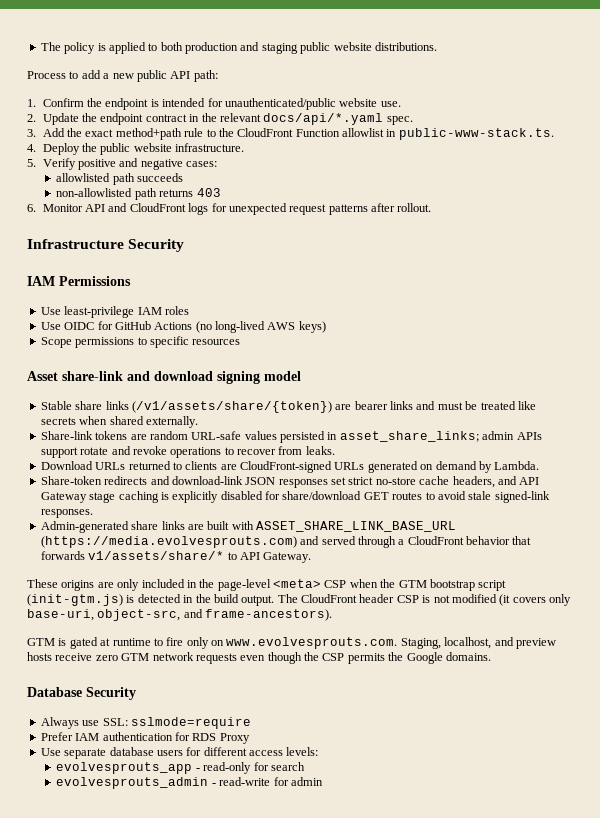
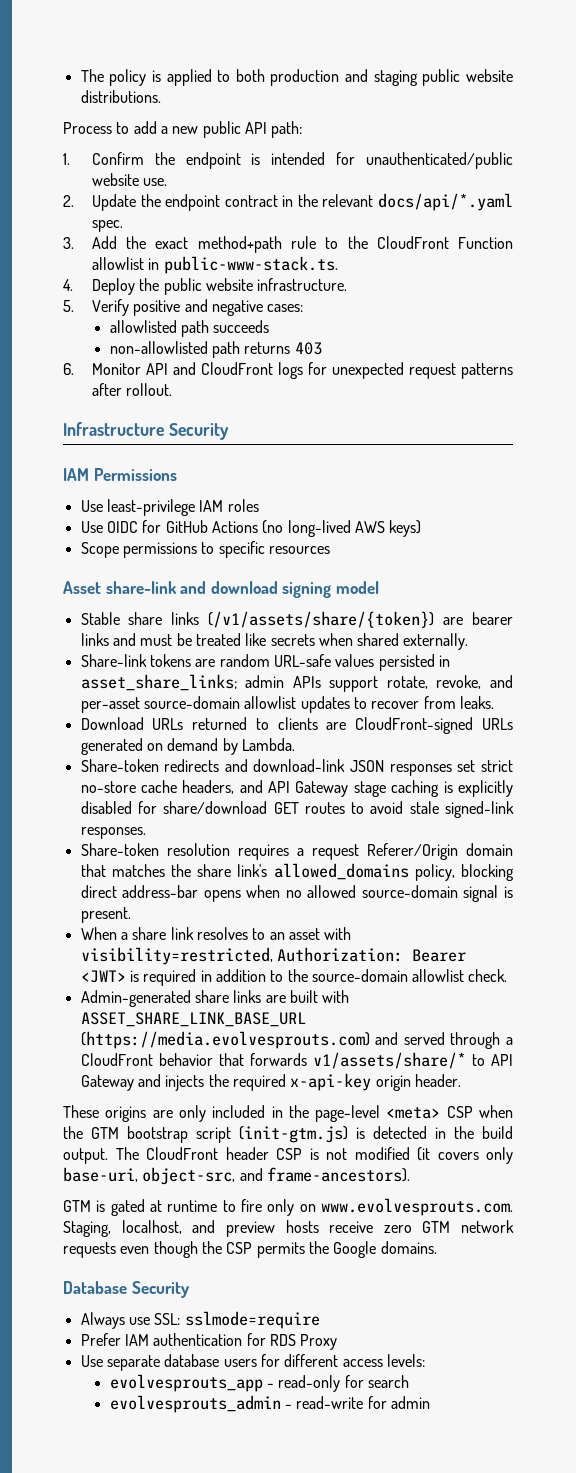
[80,446,222,458] rotate and revoke operations -> [386,675,513,689] [80,696,350,713] rotate, revoke, and per-asset source-domain allowlist updates
(93, 513) none -> [80,843,513,860] [80,863,514,881] [80,885,513,902] [80,907,131,923] [80,927,352,940] [80,947,466,965] [80,969,508,986] // Share-token resolution requires a request Referer/Origin domain that matches the share link's allowed_domains policy, blocking direct address-bar opens when no allowed source-domain signal is present. // When a share link resolves to an asset with visibility=restricted, Authorization: Bearer <JWT> is required in addition to the source-domain allowlist check.
[263,552,312,563] Gateway. -> [80,1073,461,1091] Gateway and injects the required x-api-key origin header.

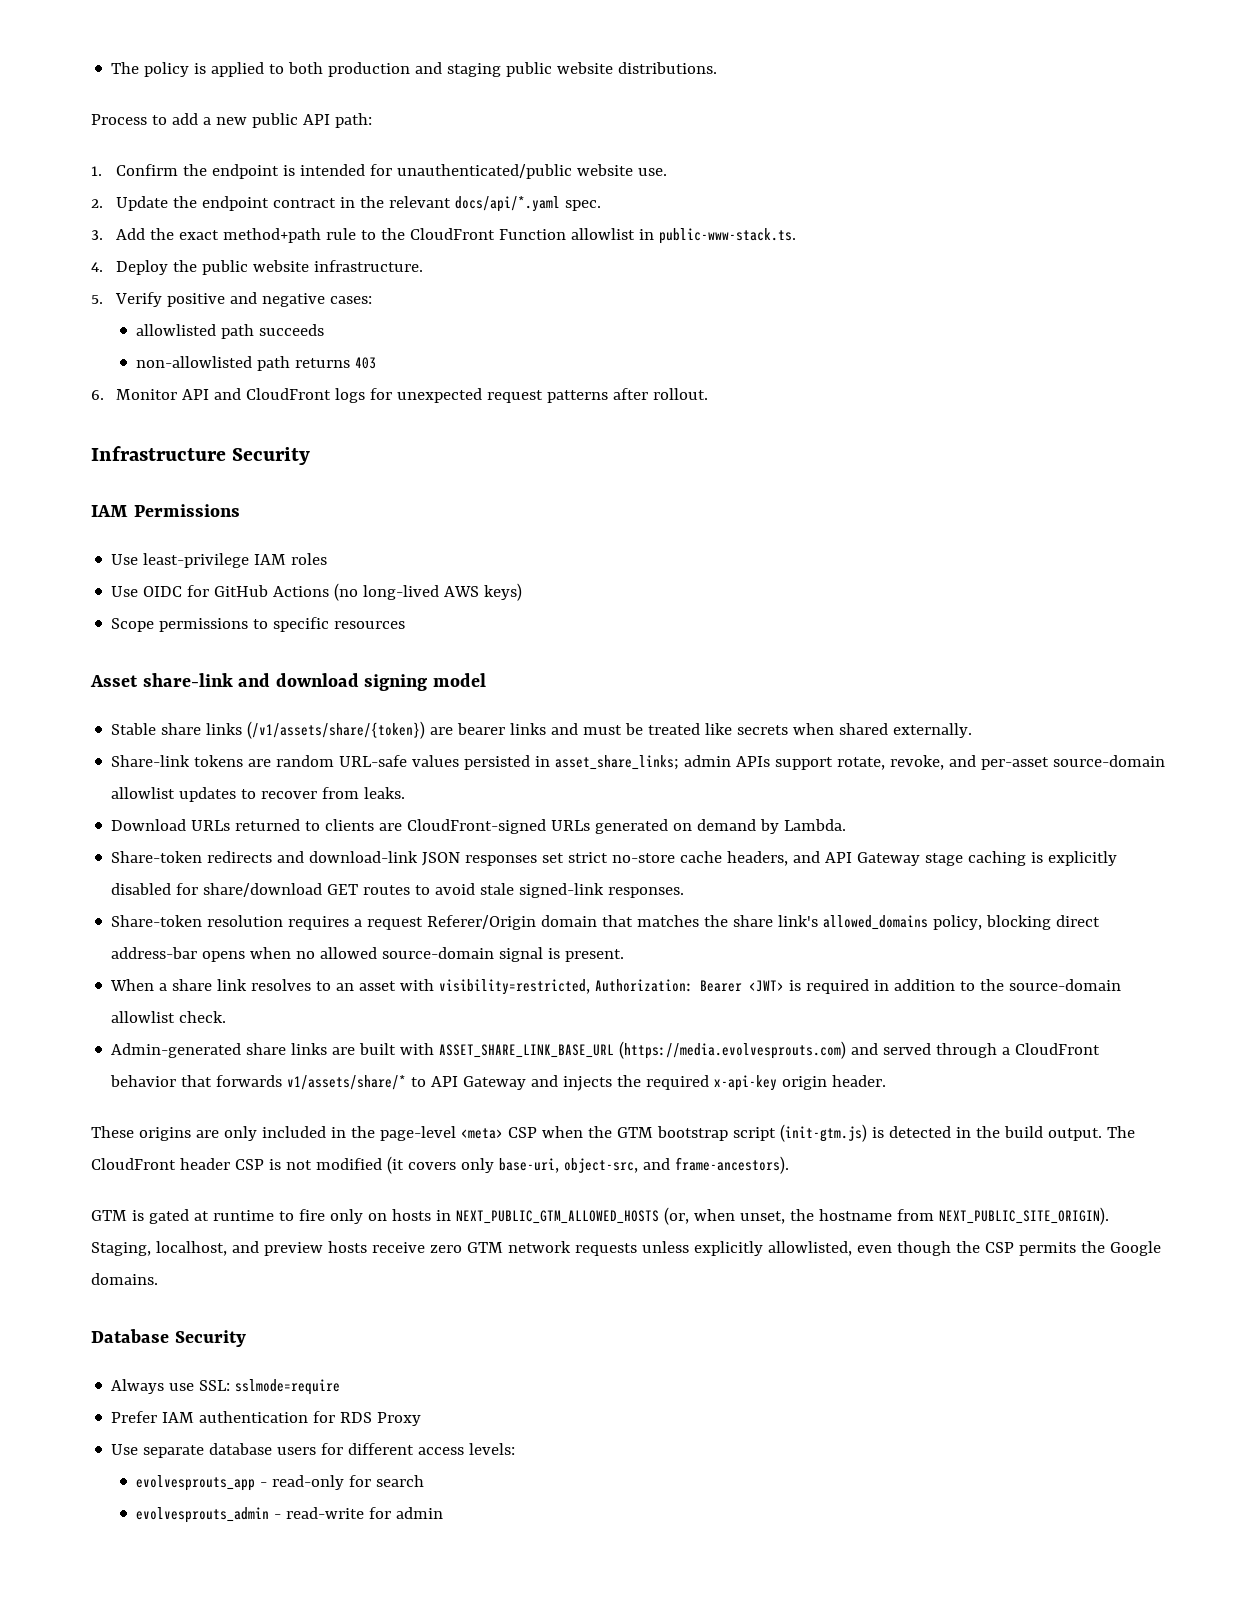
[321,1198,513,1216] www.evolvesprouts.com. -> [391,1207,1109,1225] hosts in NEXT_PUBLIC_GTM_ALLOWED_HOSTS (or, when unset, the hostname from NEXT_PUBLIC_SITE_ORIGIN).
(116, 1250) none -> [641,1241,852,1256] unless explicitly allowlisted,

